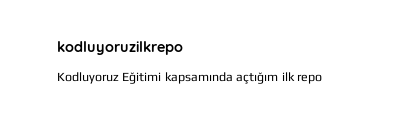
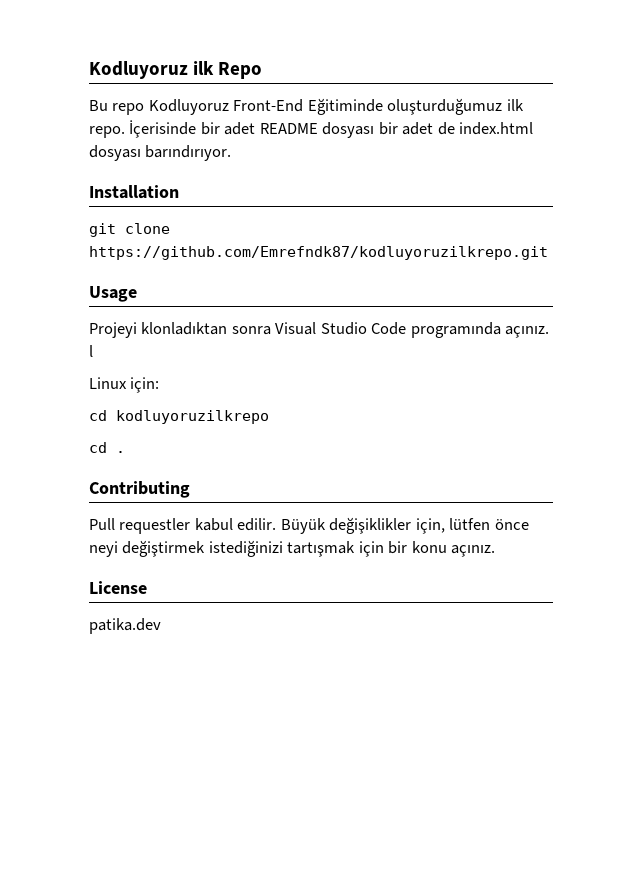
[57,41,183,55] [57,72,322,84] kodluyoruzilkrepo // Kodluyoruz Eğitimi kapsamında açtığım ilk repo -> [89,61,263,79] [89,98,524,115] [89,120,534,138] [89,145,232,161] [89,185,179,199] [89,223,170,237] [89,246,548,260] [89,286,137,302] [89,322,550,338] [89,345,93,357] [89,377,160,393] [89,410,269,424] [89,442,125,453] [89,481,190,498] [89,517,529,534] [89,540,496,557] [89,581,147,594] [89,618,161,634] Kodluyoruz ilk Repo // Bu repo Kodluyoruz Front-End Eğitiminde oluşturduğumuz ilk repo. İçerisinde bir adet README dosyası bir adet de index.html dosyası barındırıyor. // Installation // git clone https://github.com/Emrefndk87/kodluyoruzilkrepo.git // Usage // Projeyi klonladıktan sonra Visual Studio Code programında açınız. l // Linux için: // cd kodluyoruzilkrepo // cd . // Contributing // Pull requestler kabul edilir. Büyük değişiklikler için, lütfen önce neyi değiştirmek istediğinizi tartışmak için bir konu açınız. // License // patika.dev

